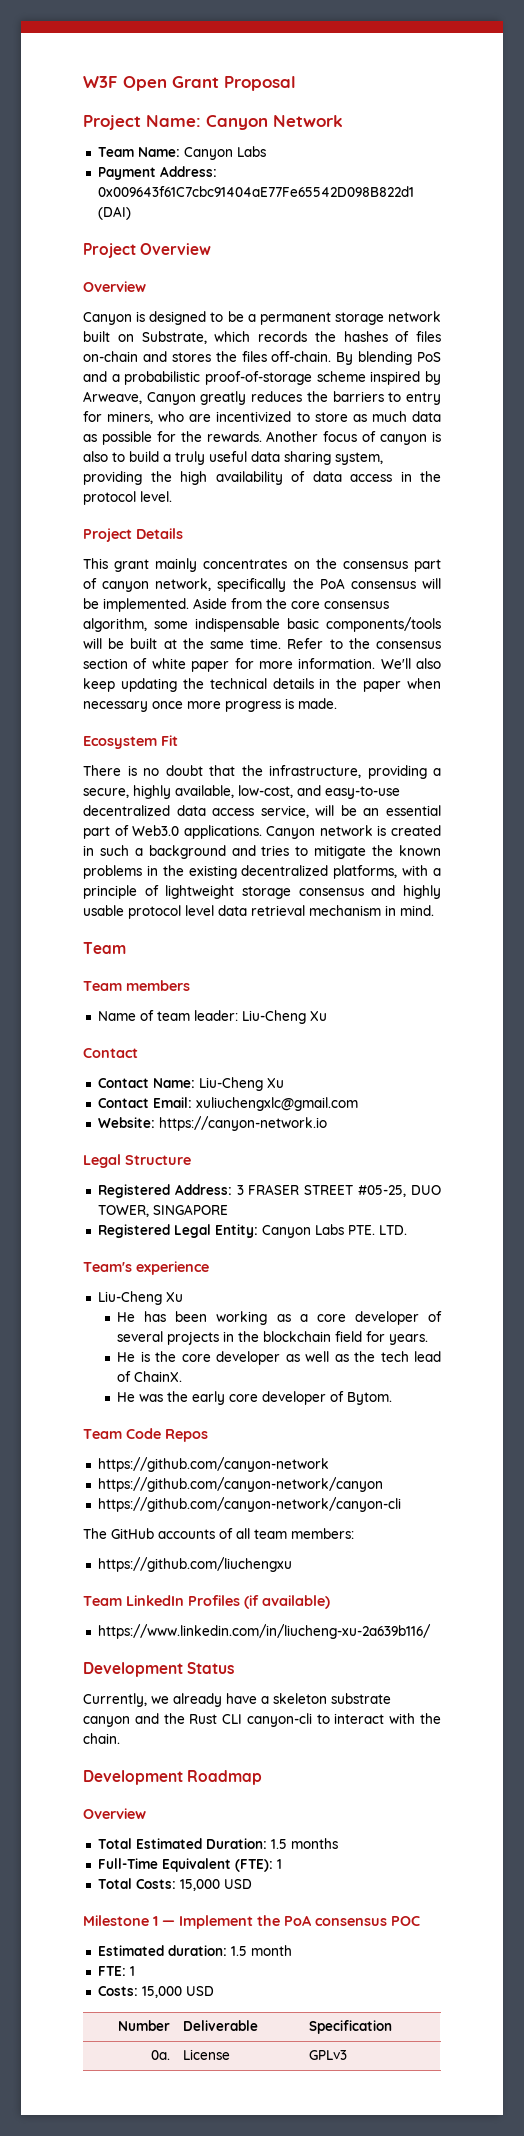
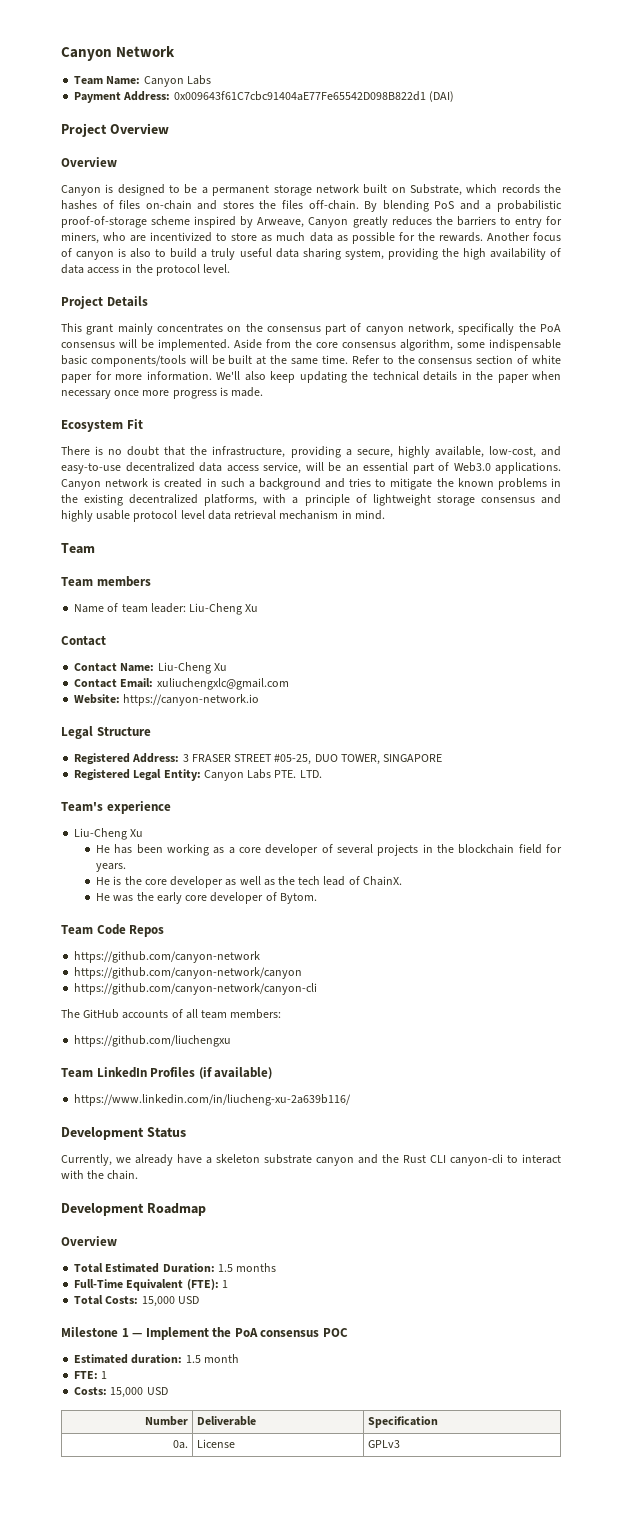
[83,76,296,91] [83,115,201,130] W3F Open Grant Proposal // Project Name: -> (61, 54) none

